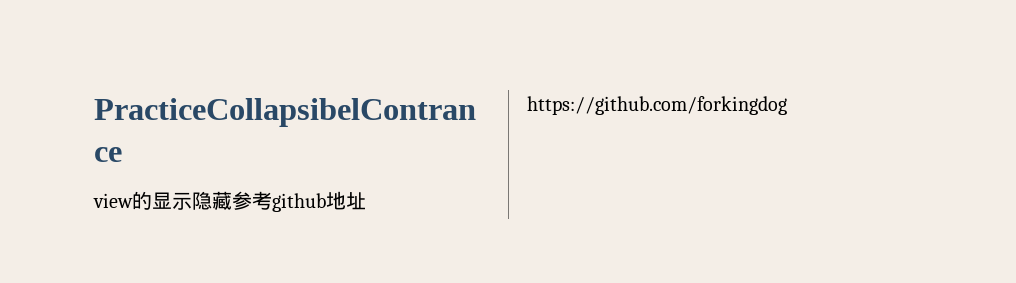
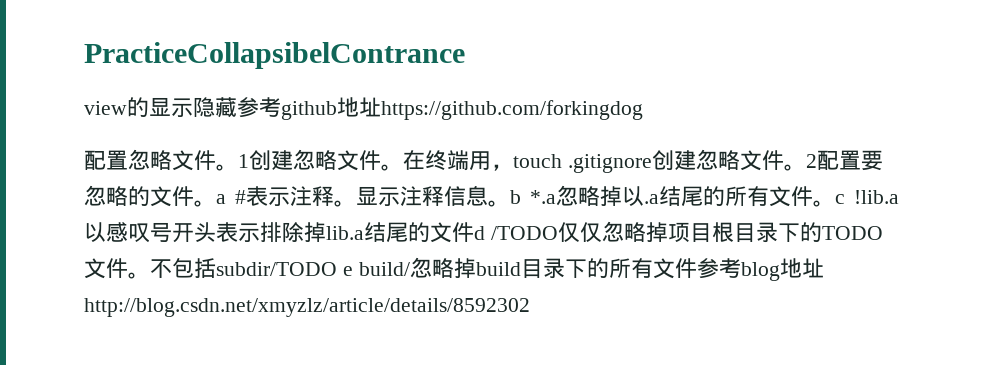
(787, 105) none -> [84,149,883,173] [84,185,899,207] [84,221,883,243] [84,257,824,281] [84,298,530,317] // 配置忽略文件。1创建忽略文件。在终端用，touch .gitignore创建忽略文件。2配置要忽略的文件。a #表示注释。显示注释信息。b *.a忽略掉以.a结尾的所有文件。c !lib.a以感叹号开头表示排除掉lib.a结尾的文件d /TODO仅仅忽略掉项目根目录下的TODO文件。不包括subdir/TODO e build/忽略掉build目录下的所有文件参考blog地址http://blog.csdn.net/xmyzlz/article/details/8592302

